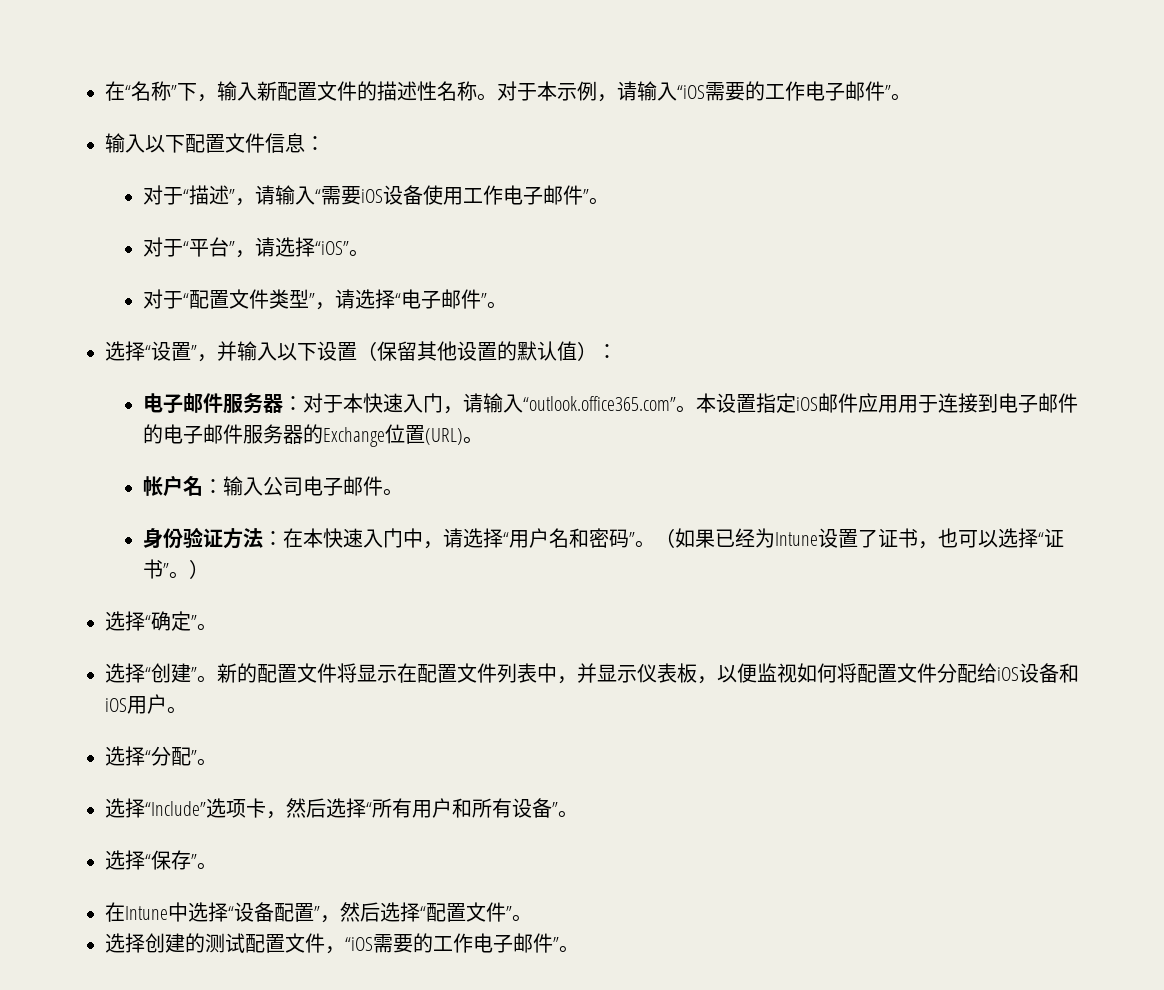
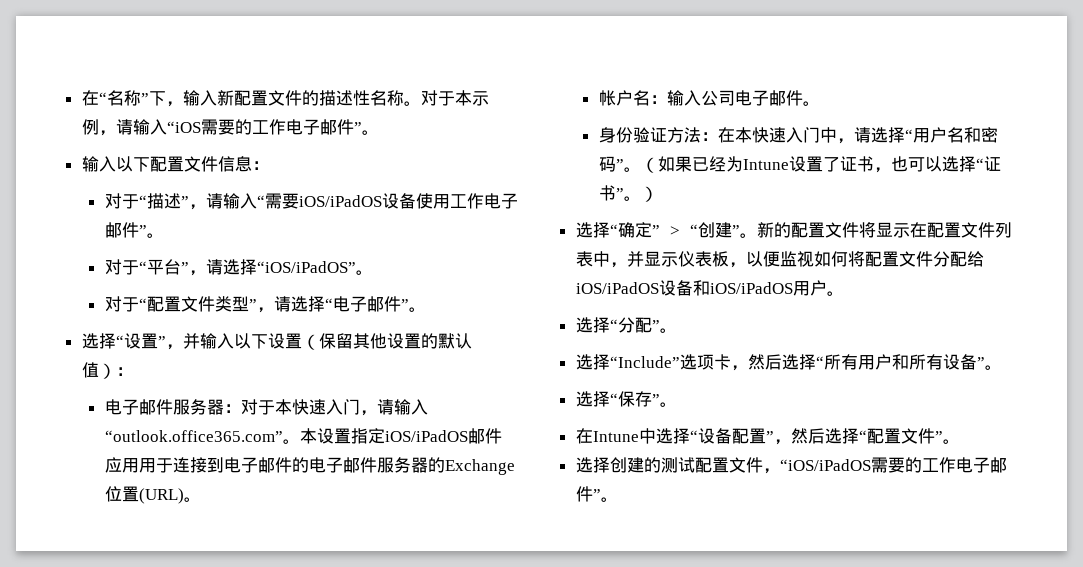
[361,189,384,203] iOS -> [298,195,382,207] iOS/iPadOS
[315,241,350,255] “iOS” -> [256,261,356,273] “iOS/iPadOS”
[796,397,819,411] iOS -> [384,430,468,442] iOS/iPadOS
[197,623,217,631] [105,663,145,683] 。 // 选择 -> [669,226,680,236] >
[997,663,1079,683] [105,698,127,712] iOS设备和iOS -> [575,280,793,296] iOS/iPadOS设备和iOS/iPadOS
[345,937,373,951] “iOS -> [779,459,871,471] “iOS/iPadOS

